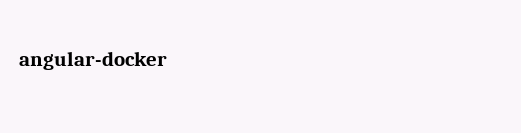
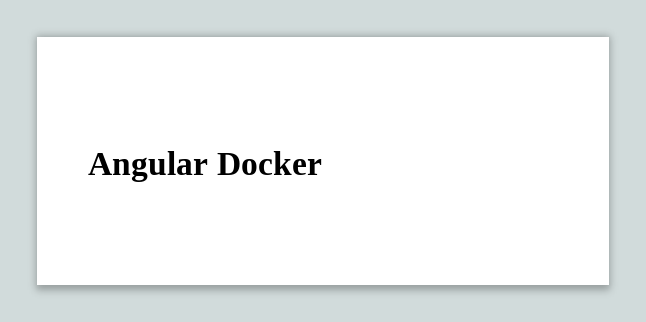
[19,51,167,70] angular-docker -> [88,151,323,182] Angular Docker

